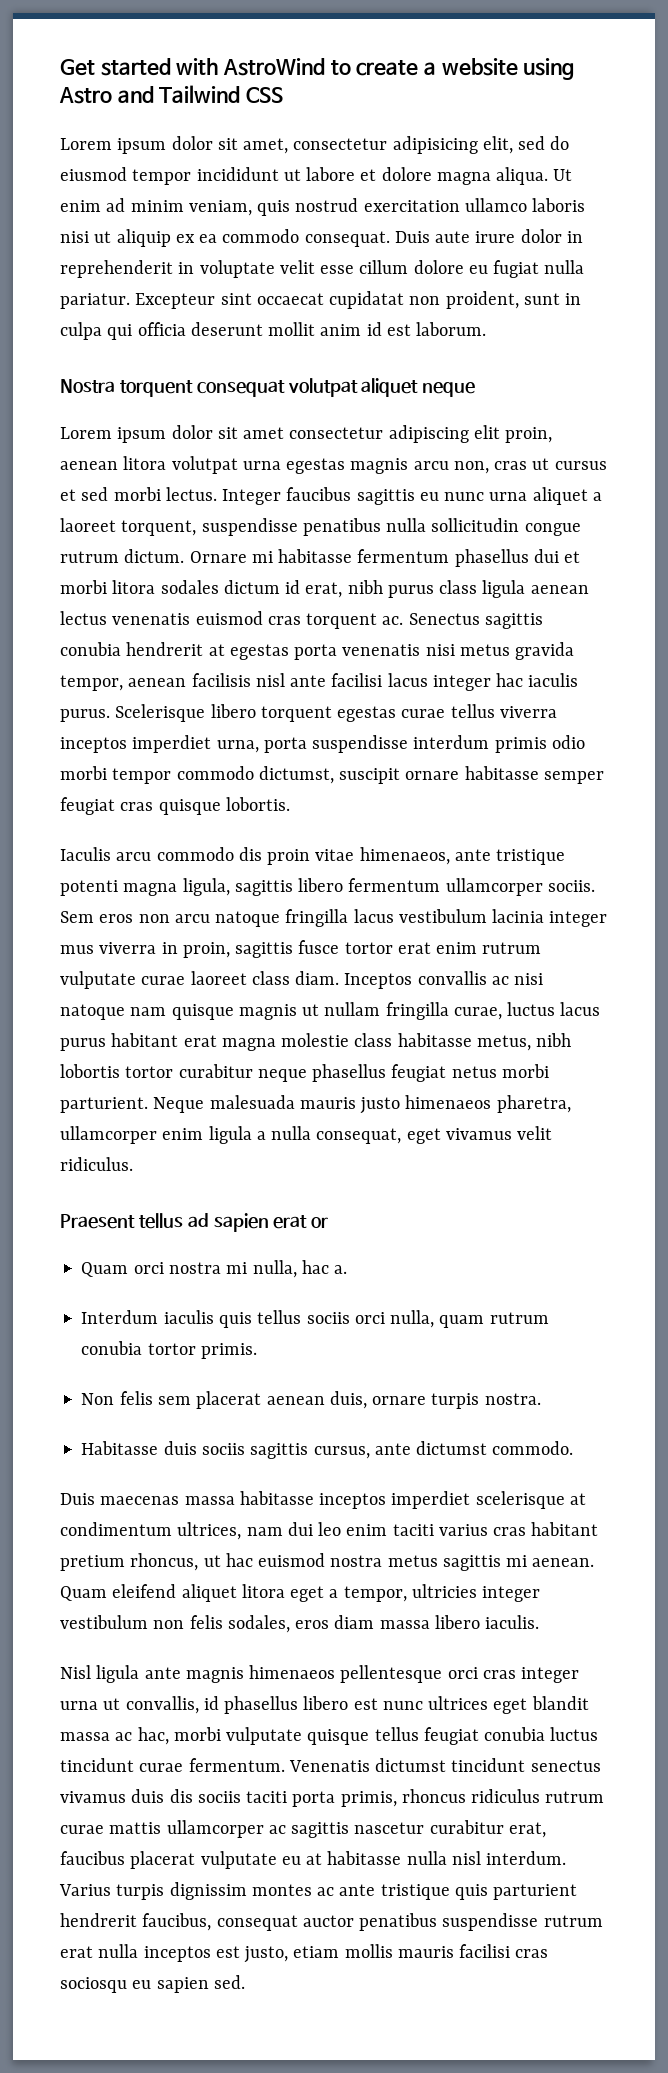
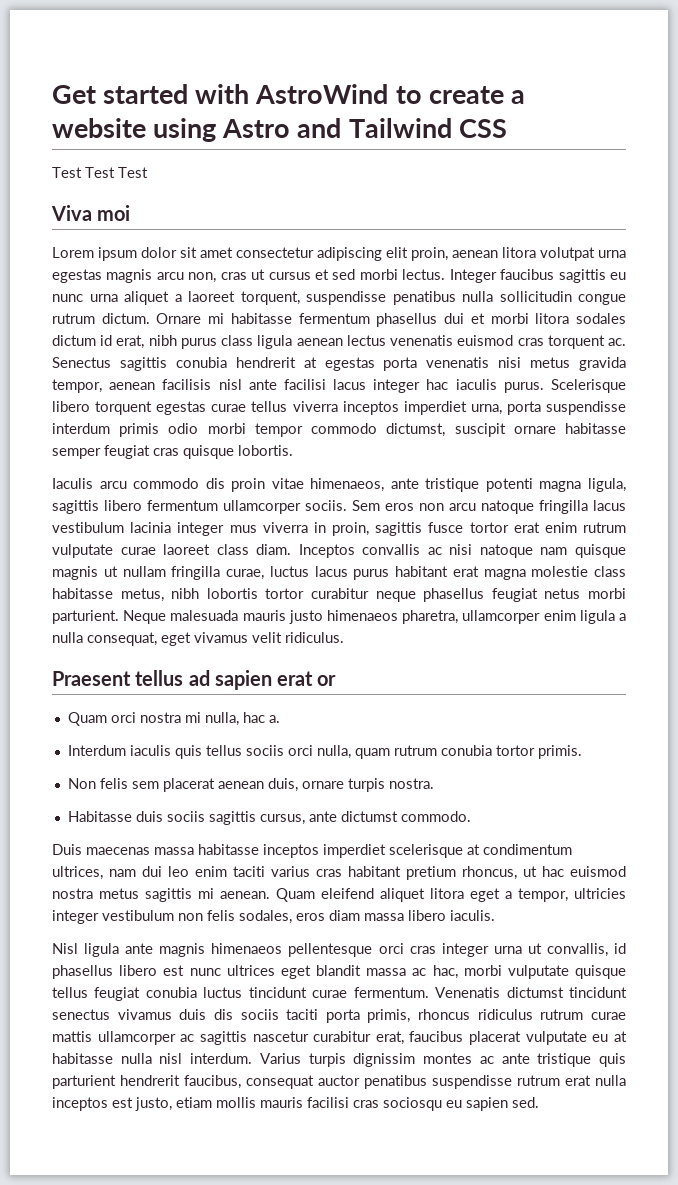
[60,136,570,154] [60,167,573,185] [60,198,586,216] [60,229,583,247] [60,260,585,278] [60,291,582,309] [60,322,487,340] [60,378,476,397] Lorem ipsum dolor sit amet, consectetur adipisicing elit, sed do eiusmod tempor incididunt ut labore et dolore magna aliqua. Ut enim ad minim veniam, quis nostrud exercitation ullamco laboris nisi ut aliquip ex ea commodo consequat. Duis aute irure dolor in reprehenderit in voluptate velit esse cillum dolore eu fugiat nulla pariatur. Excepteur sint occaecat cupidatat non proident, sunt in culpa qui officia deserunt mollit anim id est laborum. // Nostra torquent consequat volutpat aliquet neque -> [52,167,148,178] [51,205,131,221] Test Test Test // Viva moi

